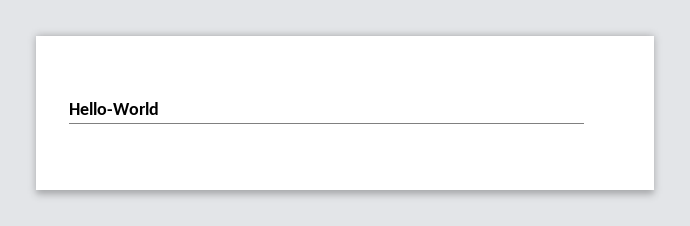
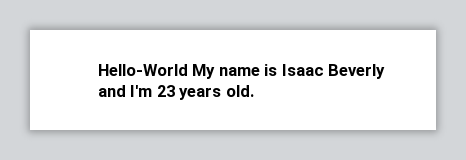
(159, 108) none -> [192,64,386,79] [98,85,254,100] My name is Isaac Beverly and I'm 23 years old.

